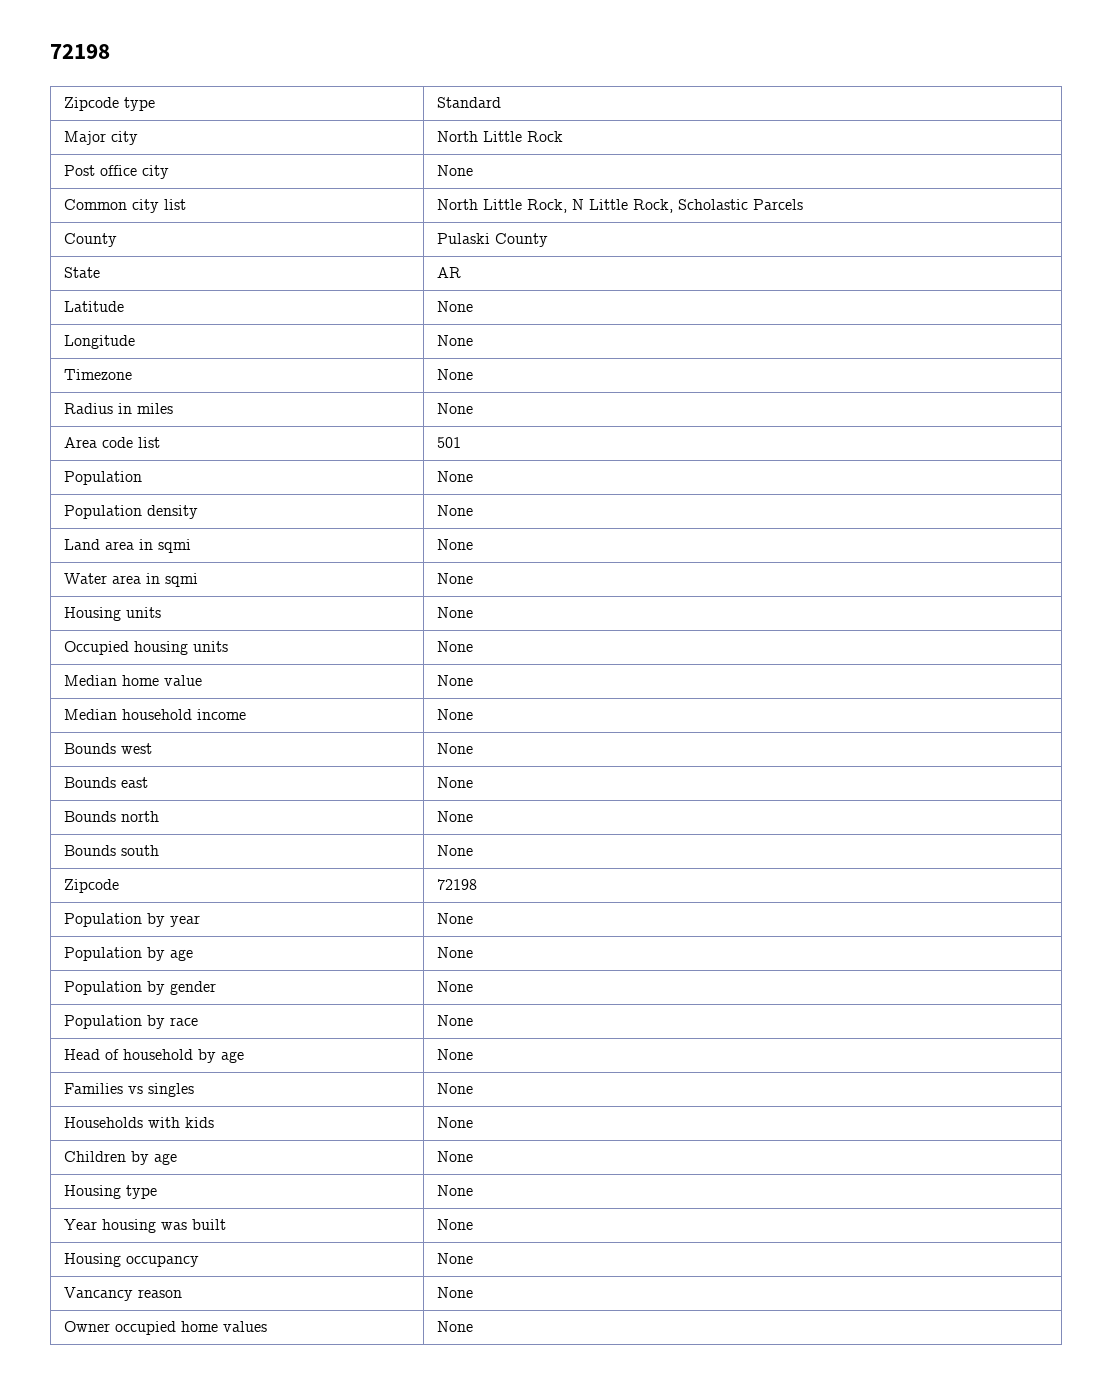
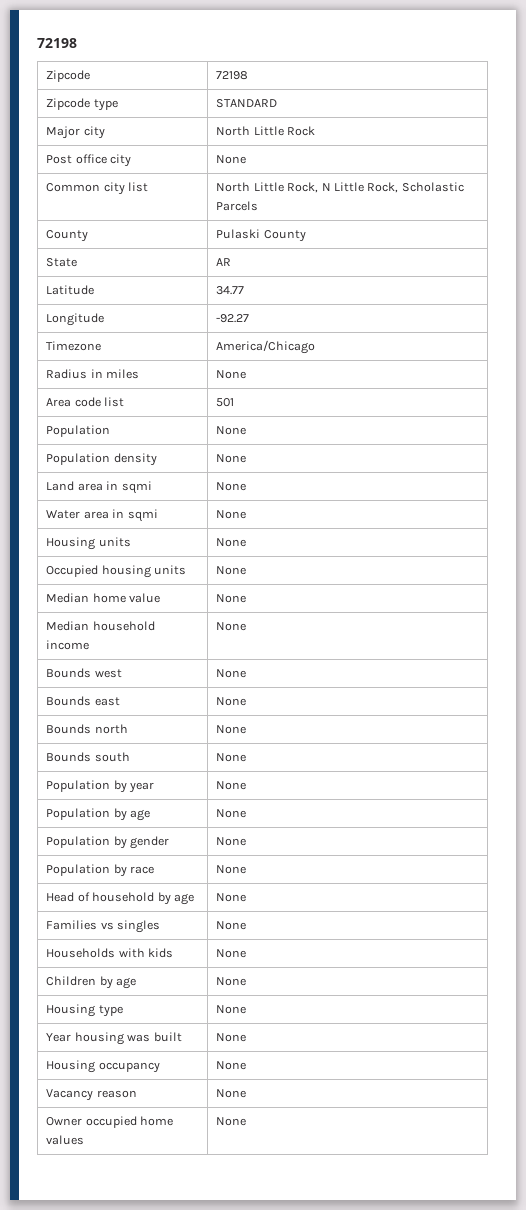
[50,44,110,59] 72198 -> [37,38,77,48] [46,70,91,82] [216,71,249,80] 72198 // Zipcode | 72198
[436,97,501,108] Standard -> [216,99,278,108] STANDARD
[436,301,473,312] | None -> [216,286,245,295] | 34.77
[436,335,473,346] | None -> [216,314,250,323] | -92.27
[436,369,473,380] | None -> [216,340,316,354] | America/Chicago
[63,879,119,893] [436,879,477,890] // Zipcode | 72198 -> (247, 757) none
[63,1287,133,1301] Vancancy -> [46,1089,94,1101] Vacancy

